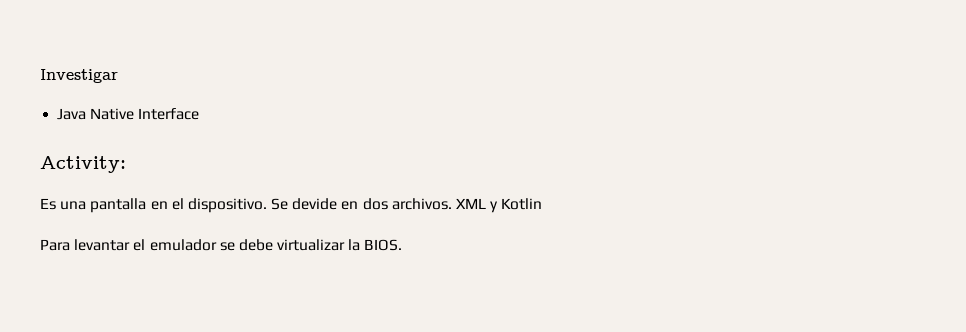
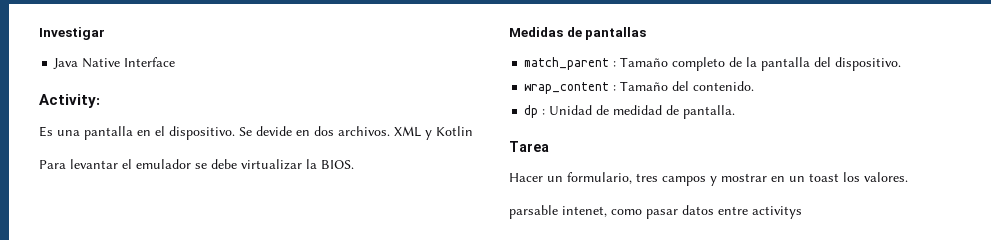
(403, 245) none -> [509,27,647,40] [524,57,902,71] [524,81,755,94] [524,105,736,119] [509,141,549,152] [509,172,908,186] [509,205,802,219] // Medidas de pantallas // match_parent : Tamaño completo de la pantalla del dispositivo. // wrap_content : Tamaño del contenido. // dp : Unidad de medidad de pantalla. // Tarea // Hacer un formulario, tres campos y mostrar en un toast los valores. // parsable intenet, como pasar datos entre activitys

